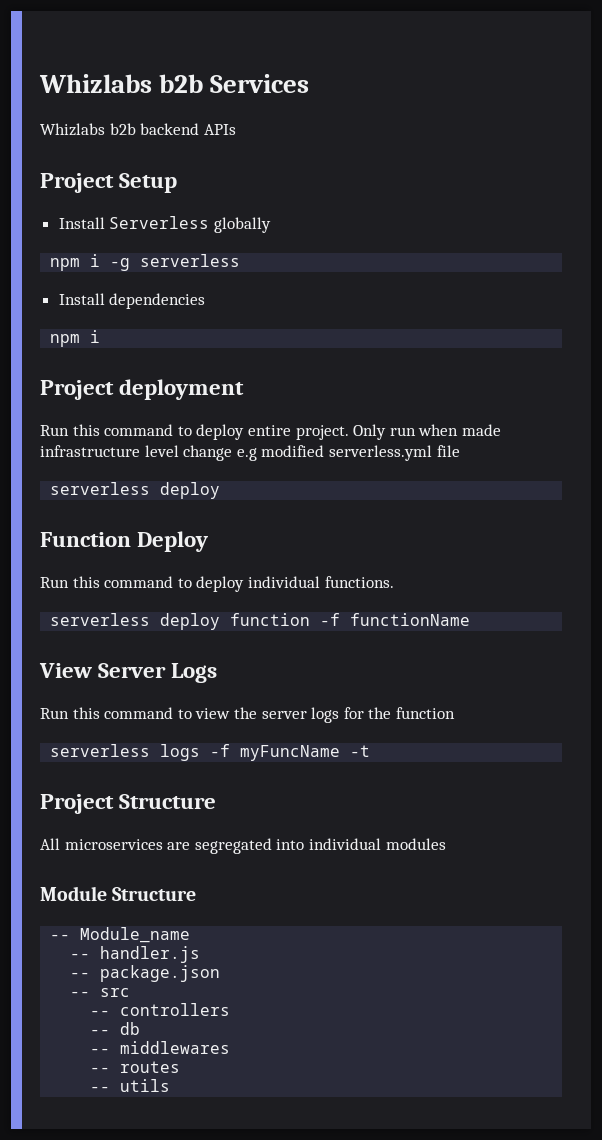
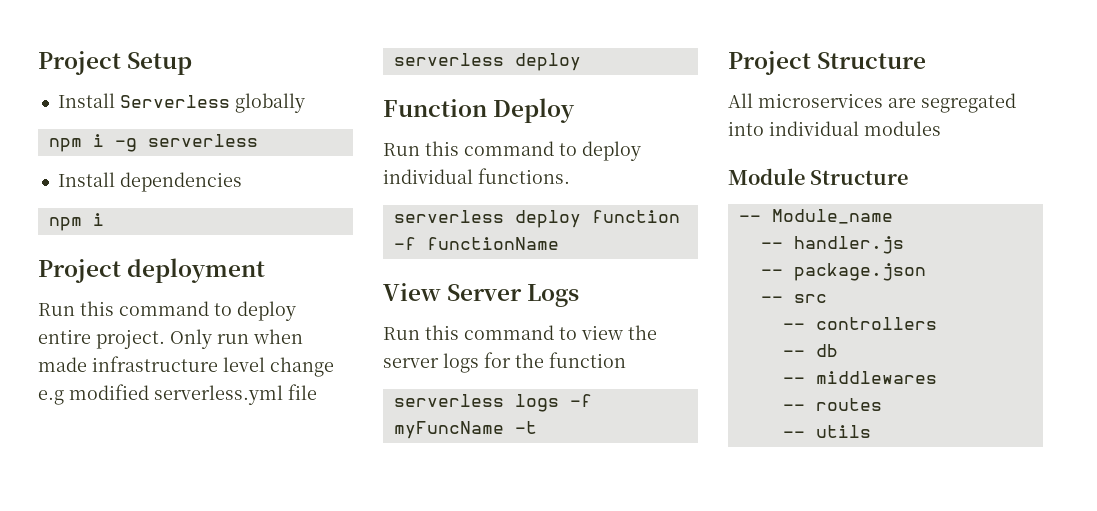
[39,74,310,93] [40,123,236,136] Whizlabs b2b Services // Whizlabs b2b backend APIs // -> (38, 63) none

